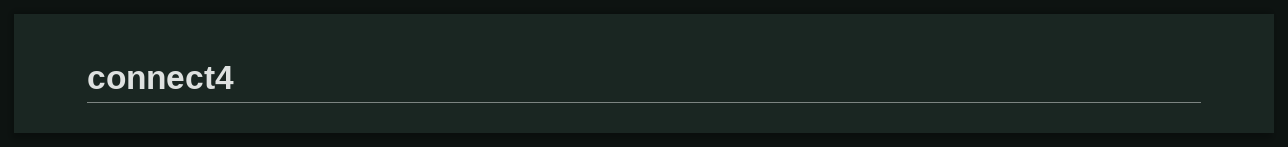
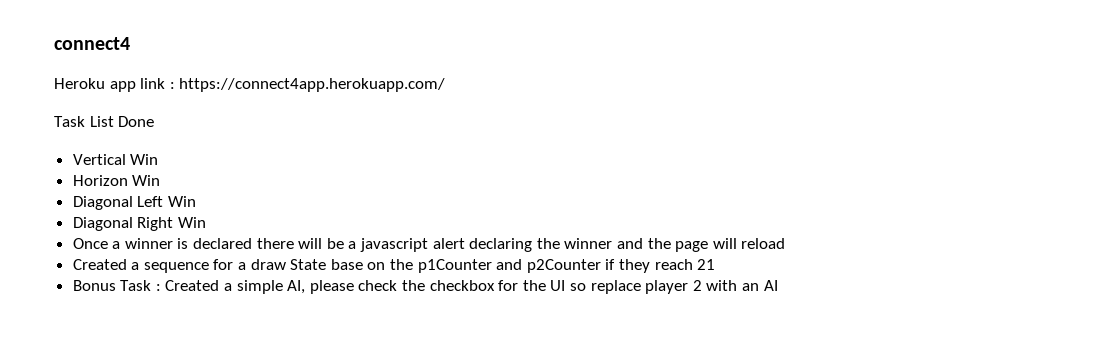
(234, 77) none -> [54,78,446,92] [54,116,155,127] [72,154,159,165] [72,175,161,186] [72,196,196,210] [72,217,206,231] [72,238,786,252] [72,259,716,273] [72,280,778,294] // Heroku app link : https://connect4app.herokuapp.com/ // Task List Done // Vertical Win // Horizon Win // Diagonal Left Win // Diagonal Right Win // Once a winner is declared there will be a javascript alert declaring the winner and the page will reload // Created a sequence for a draw State base on the p1Counter and p2Counter if they reach 21 // Bonus Task : Created a simple AI, please check the checkbox for the UI so replace player 2 with an AI

